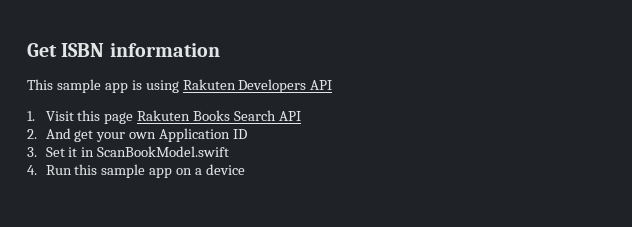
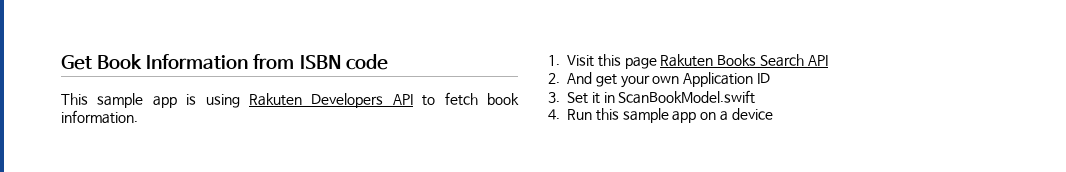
[61,43,220,57] ISBN information -> [97,54,388,70] Book Information from ISBN code
(333, 85) none -> [422,92,519,106] [61,110,138,124] to fetch book information.

